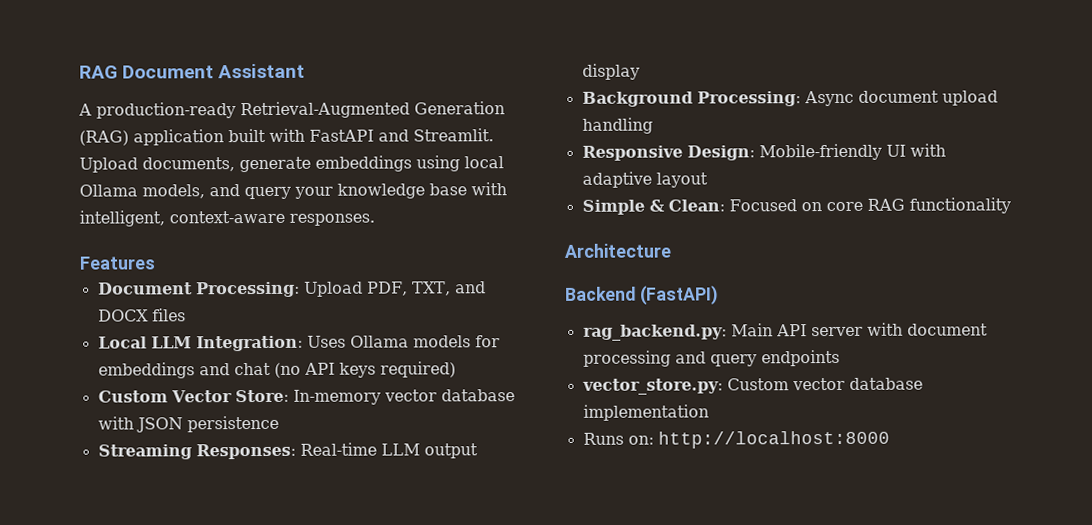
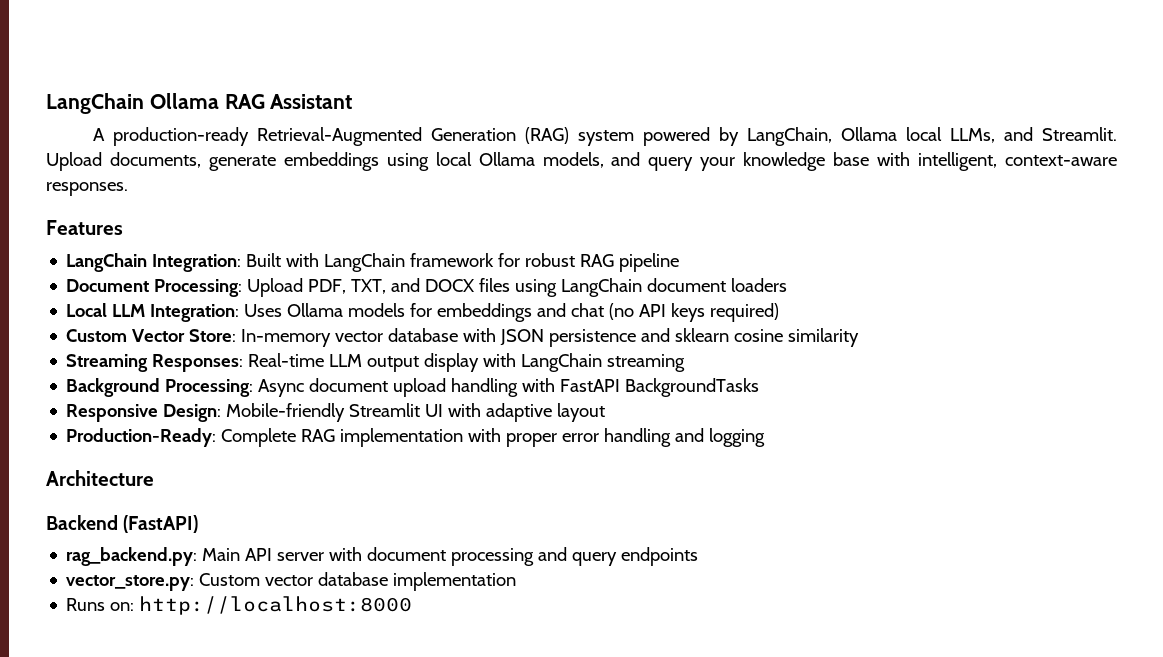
[79,65,215,79] RAG Document -> [46,93,265,114] LangChain Ollama RAG
[133,128,374,146] application built with FastAPI -> [578,127,996,146] system powered by LangChain, Ollama local LLMs,
(156, 263) none -> [66,253,680,272] // LangChain Integration: Built with LangChain framework for robust RAG pipeline
(186, 315) none -> [515,278,788,297] using LangChain document loaders
(279, 424) none -> [641,328,860,347] and sklearn cosine similarity
(640, 71) none -> [483,353,686,372] with LangChain streaming
(653, 125) none -> [522,378,760,397] with FastAPI BackgroundTasks
(882, 152) none -> [349,403,421,417] Streamlit
[581,197,1011,215] Simple & Clean: Focused on core RAG functionality -> [66,428,766,447] Production-Ready: Complete RAG implementation with proper error handling and logging

